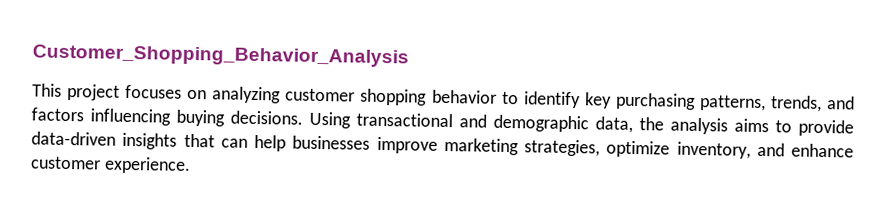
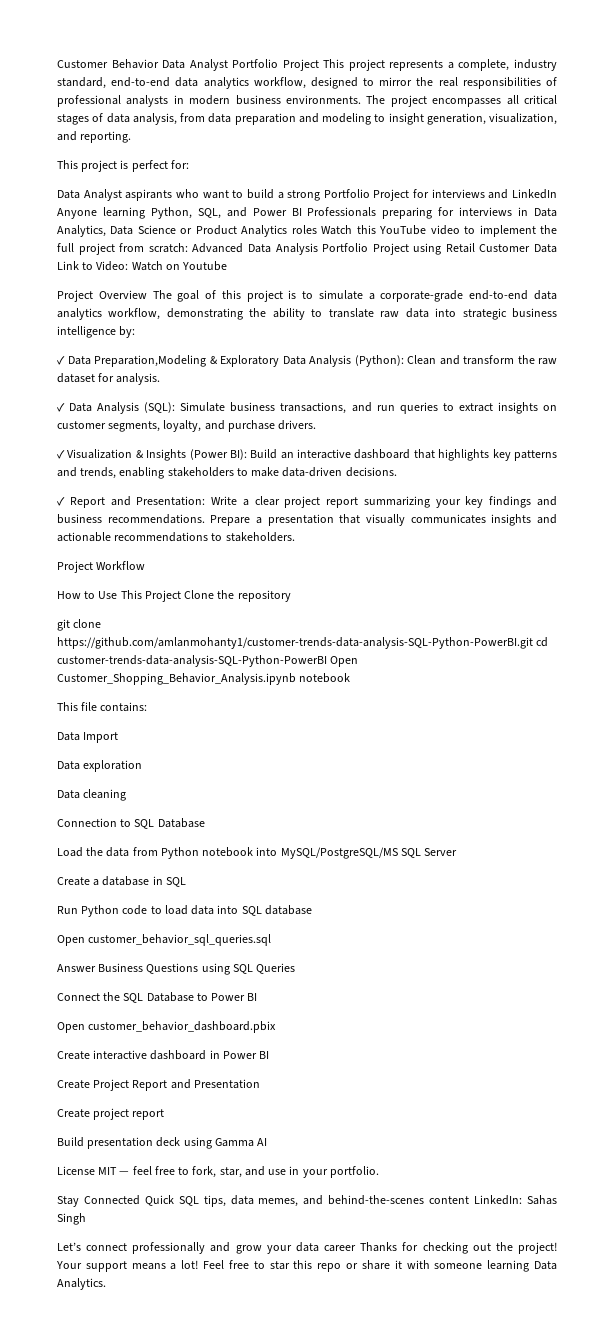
[32,44,409,68] [32,83,855,112] [31,107,854,137] [31,131,854,159] [30,156,191,174] Customer_Shopping_Behavior_Analysis // This project focuses on analyzing customer shopping behavior to identify key purchasing patterns, trends, and factors influencing buying decisions. Using transactional and demographic data, the analysis aims to provide data-driven insights that can help businesses improve marketing strategies, optimize inventory, and enhance customer experience. -> [57,59,557,71] [57,77,557,89] [57,95,557,107] [57,113,557,125] [57,131,132,143] [57,160,189,172] [57,189,558,201] [57,207,557,219] [57,225,557,237] [57,243,557,255] [57,261,228,271] [57,290,557,302] [57,308,557,320] [57,326,136,338] [57,355,557,367] [57,373,161,385] [57,402,558,414] [57,420,317,432] [57,449,557,461] [57,467,397,479] [57,496,557,508] [57,514,557,526] [57,532,295,542] [57,561,146,573] [57,590,291,602] [57,619,102,631] [57,637,549,649] [57,655,359,667] [57,673,351,685] [57,702,148,712] [57,732,119,743] [57,760,143,772] [57,789,127,801] [57,818,205,829] [57,847,458,859] [57,876,186,887] [57,905,312,917] [57,934,272,946] [57,963,296,975] [57,992,258,1003] [57,1021,277,1033] [57,1050,270,1060] [57,1079,260,1091] [57,1108,165,1120] [57,1137,268,1149] [57,1166,379,1178] [57,1195,558,1207] [57,1213,86,1225] [57,1242,557,1254] [56,1260,557,1272] [57,1278,106,1290] Customer Behavior Data Analyst Portfolio Project This project represents a complete, industry standard, end-to-end data analytics workflow, designed to mirror the real responsibilities of professional analysts in modern business environments. The project encompasses all critical stages of data analysis, from data preparation and modeling to insight generation, visualization, and reporting. // This project is perfect for: // Data Analyst aspirants who want to build a strong Portfolio Project for interviews and LinkedIn Anyone learning Python, SQL, and Power BI Professionals preparing for interviews in Data Analytics, Data Science or Product Analytics roles Watch this YouTube video to implement the full project from scratch: Advanced Data Analysis Portfolio Project using Retail Customer Data Link to Video: Watch on Youtube // Project Overview The goal of this project is to simulate a corporate-grade end-to-end data analytics workflow, demonstrating the ability to translate raw data into strategic business intelligence by: // ✓ Data Preparation,Modeling & Exploratory Data Analysis (Python): Clean and transform the raw dataset for analysis. // ✓ Data Analysis (SQL): Simulate business transactions, and run queries to extract insights on customer segments, loyalty, and purchase drivers. // ✓ Visualization & Insights (Power BI): Build an interactive dashboard that highlights key patterns and trends, enabling stakeholders to make data-driven decisions. // ✓ Report and Presentation: Write a clear project report summarizing your key findings and business recommendations. Prepare a presentation that visually communicates insights and actionable recommendations to stakeholders. // Project Workflow // How to Use This Project Clone the repository // git clone https://github.com/amlanmohanty1/customer-trends-data-analysis-SQL-Python-PowerBI.git cd customer-trends-data-analysis-SQL-Python-PowerBI Open Customer_Shopping_Behavior_Analysis.ipynb notebook // This file contains: // Data Import // Data exploration // Data cleaning // Connection to SQL Database // Load the data from Python notebook into MySQL/PostgreSQL/MS SQL Server // Create a database in SQL // Run Python code to load data into SQL database // Open customer_behavior_sql_queries.sql // Answer Business Questions using SQL Queries // Connect the SQL Database to Power BI // Open customer_behavior_dashboard.pbix // Create interactive dashboard in Power BI // Create Project Report and Presentation // Create project report // Build presentation deck using Gamma AI // License MIT — feel free to fork, star, and use in your portfolio. // Stay Connected Quick SQL tips, data memes, and behind-the-scenes content LinkedIn: Sahas Singh // Let’s connect professionally and grow your data career Thanks for checking out the project! Your support means a lot! Feel free to star this repo or share it with someone learning Data Analytics.

